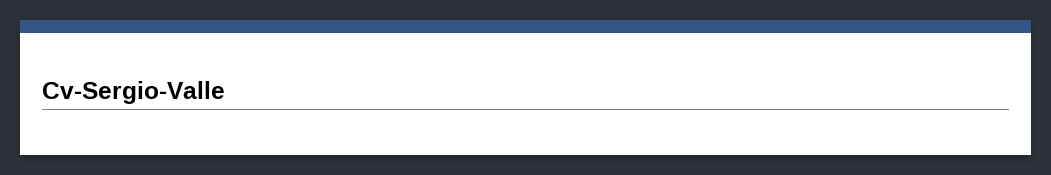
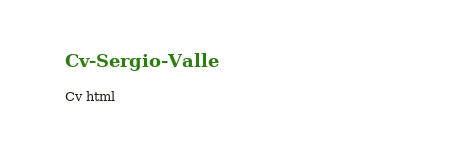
(225, 92) none -> [65,91,115,101] // Cv html

